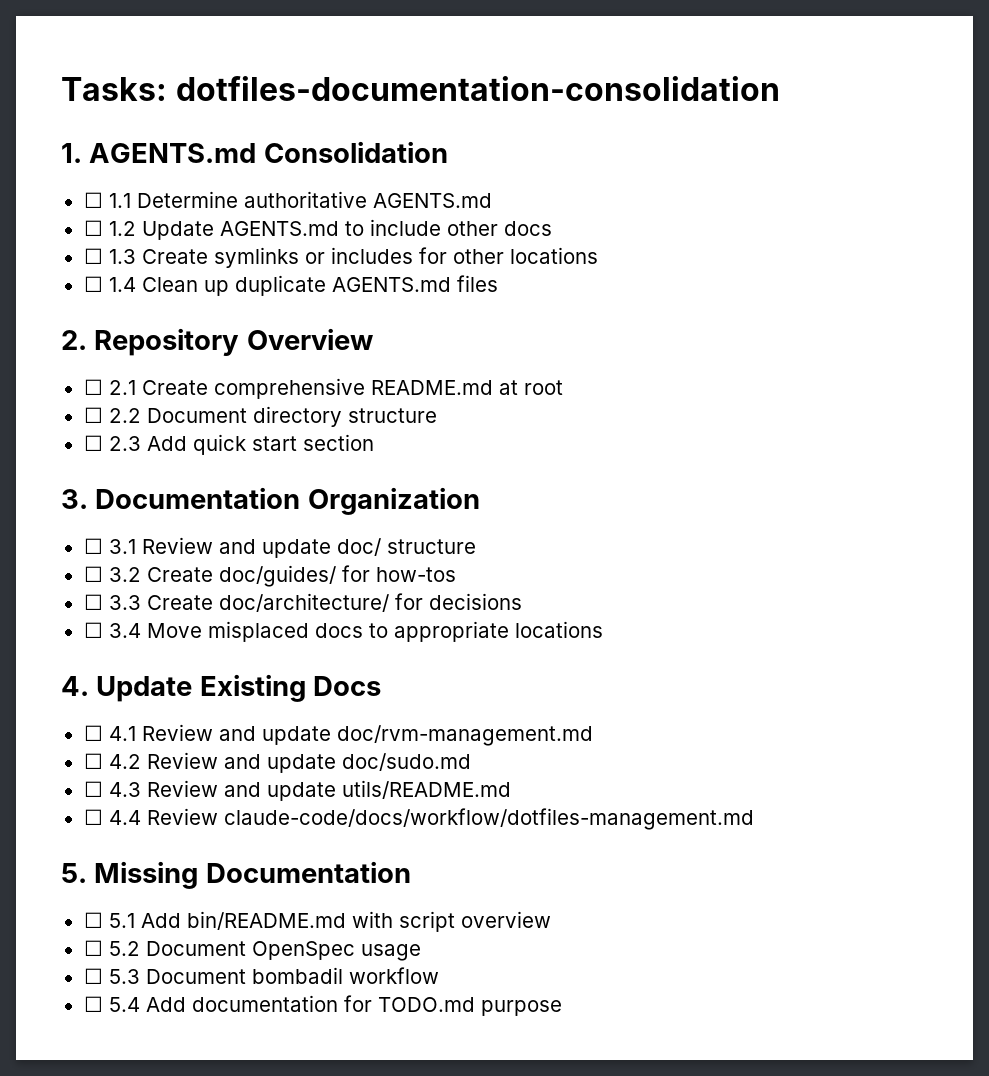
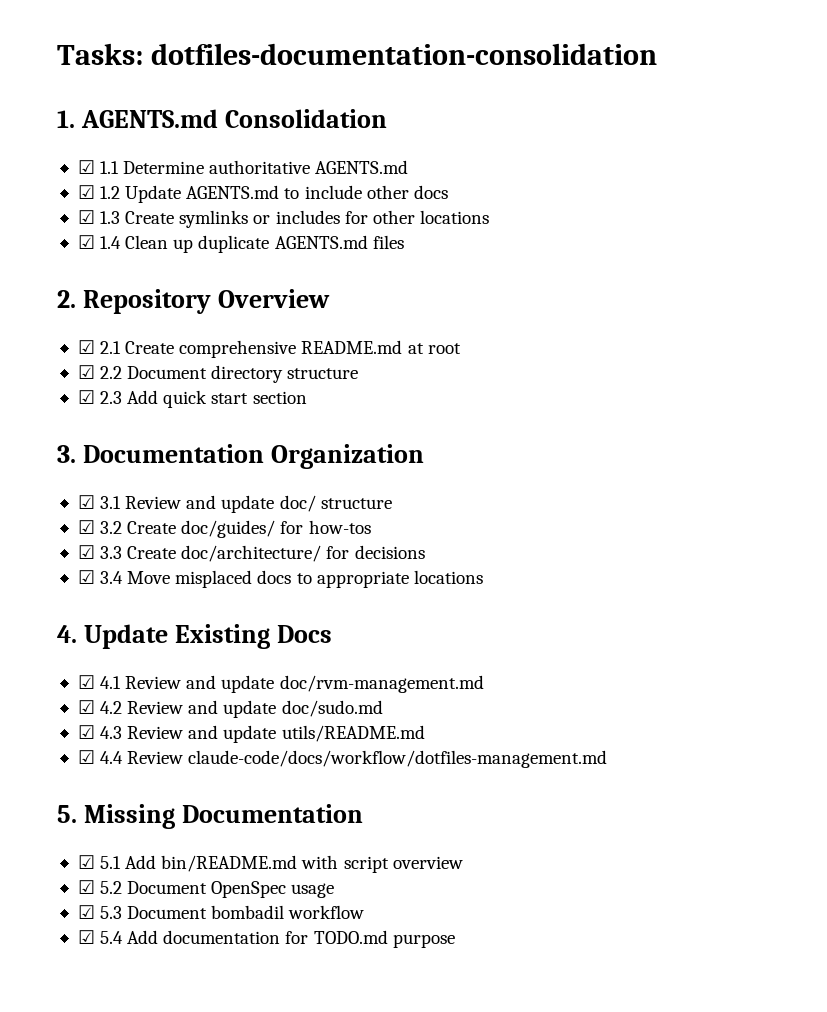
[83,192,103,208] ☐ -> [77,160,95,174] ☑
[83,220,103,236] ☐ -> [77,185,95,199] ☑
[83,248,103,264] ☐ -> [77,210,95,224] ☑
[83,276,103,292] ☐ -> [77,235,95,249] ☑
[83,379,103,395] ☐ -> [77,340,95,354] ☑
[83,407,103,423] ☐ -> [77,365,95,379] ☑
[83,435,103,451] ☐ -> [77,390,95,404] ☑
[83,538,103,554] ☐ -> [77,495,95,509] ☑
[83,566,103,582] ☐ -> [77,520,95,534] ☑
[83,594,103,610] ☐ -> [77,545,95,559] ☑
[83,622,103,638] ☐ -> [77,570,95,584] ☑
[83,725,103,741] ☐ -> [77,675,95,689] ☑
[83,753,103,769] ☐ -> [77,700,95,714] ☑
[83,781,103,797] ☐ -> [77,725,95,739] ☑
[83,809,103,825] ☐ -> [77,750,95,764] ☑
[83,912,103,928] ☐ -> [77,855,95,869] ☑
[83,940,103,956] ☐ -> [77,880,95,894] ☑
[83,968,103,984] ☐ -> [77,905,95,919] ☑
[83,996,103,1012] ☐ -> [77,930,95,944] ☑

